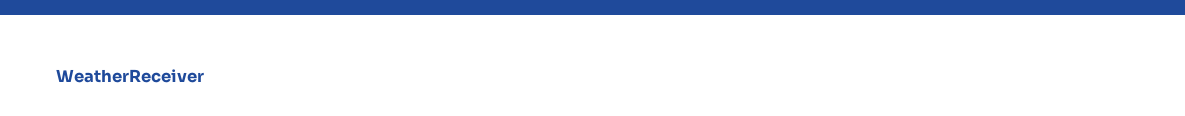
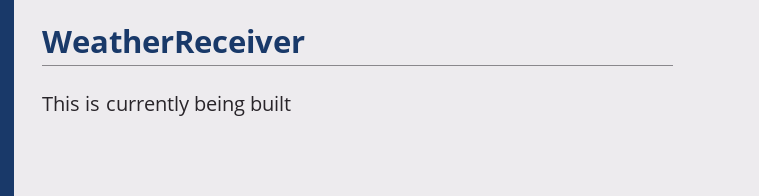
(204, 76) none -> [42,95,292,116] // This is currently being built

